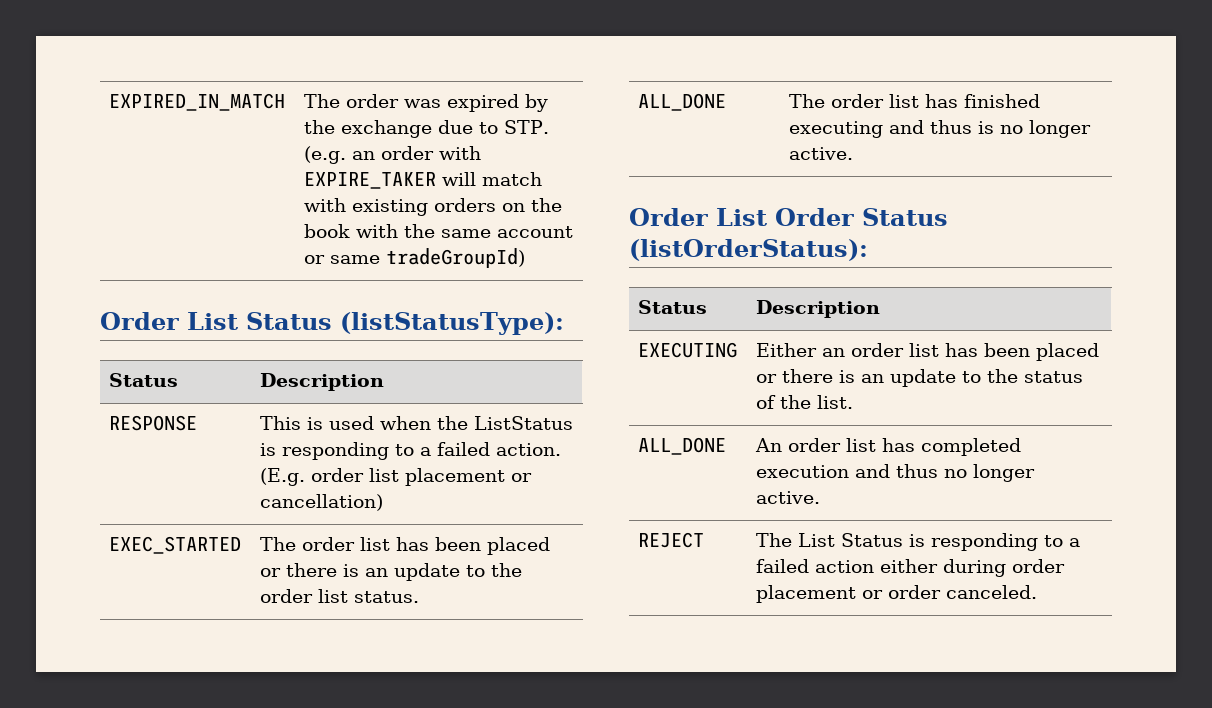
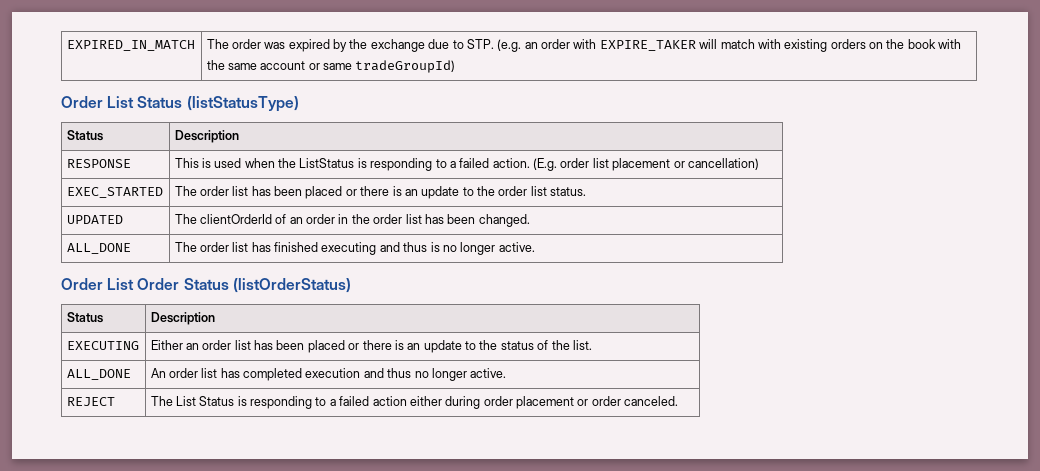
[340,312,564,335] (listStatusType): -> [186,96,299,112] (listStatusType)
(420, 597) none -> [66,215,123,224] [174,214,530,227] // UPDATED | The clientOrderId of an order in the order list has been changed.
[629,239,868,261] (listOrderStatus): -> [232,278,351,293] (listOrderStatus)

